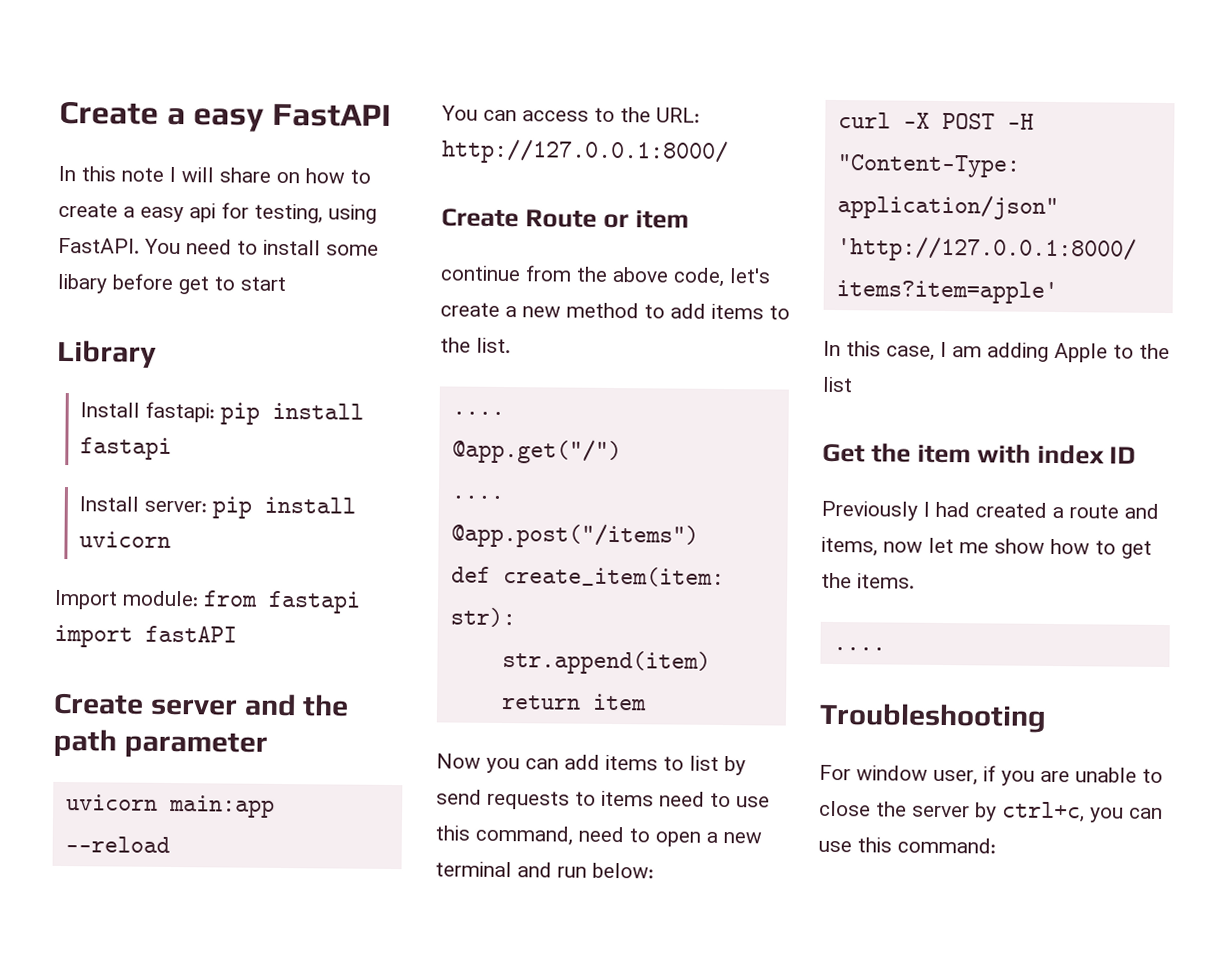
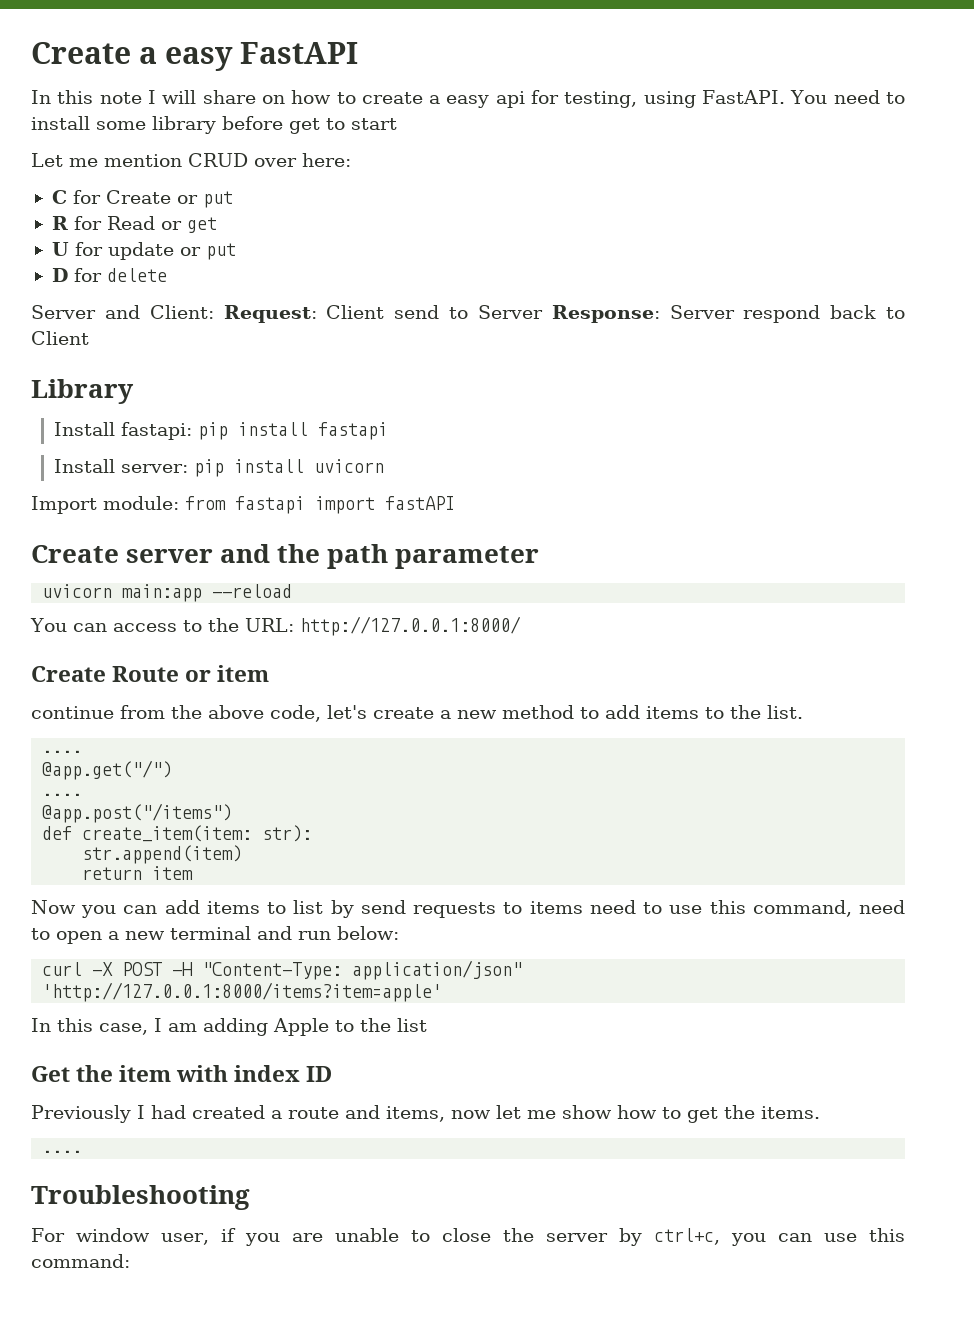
[57,273,107,294] libary -> [152,116,216,134] library
(286, 284) none -> [31,153,351,167] [51,190,233,208] [51,216,217,233] [51,242,236,260] [51,268,167,282] [31,305,906,323] [31,331,89,345] // Let me mention CRUD over here: // C for Create or put // R for Read or get // U for update or put // D for delete // Server and Client: Request: Client send to Server Response: Server respond back to Client

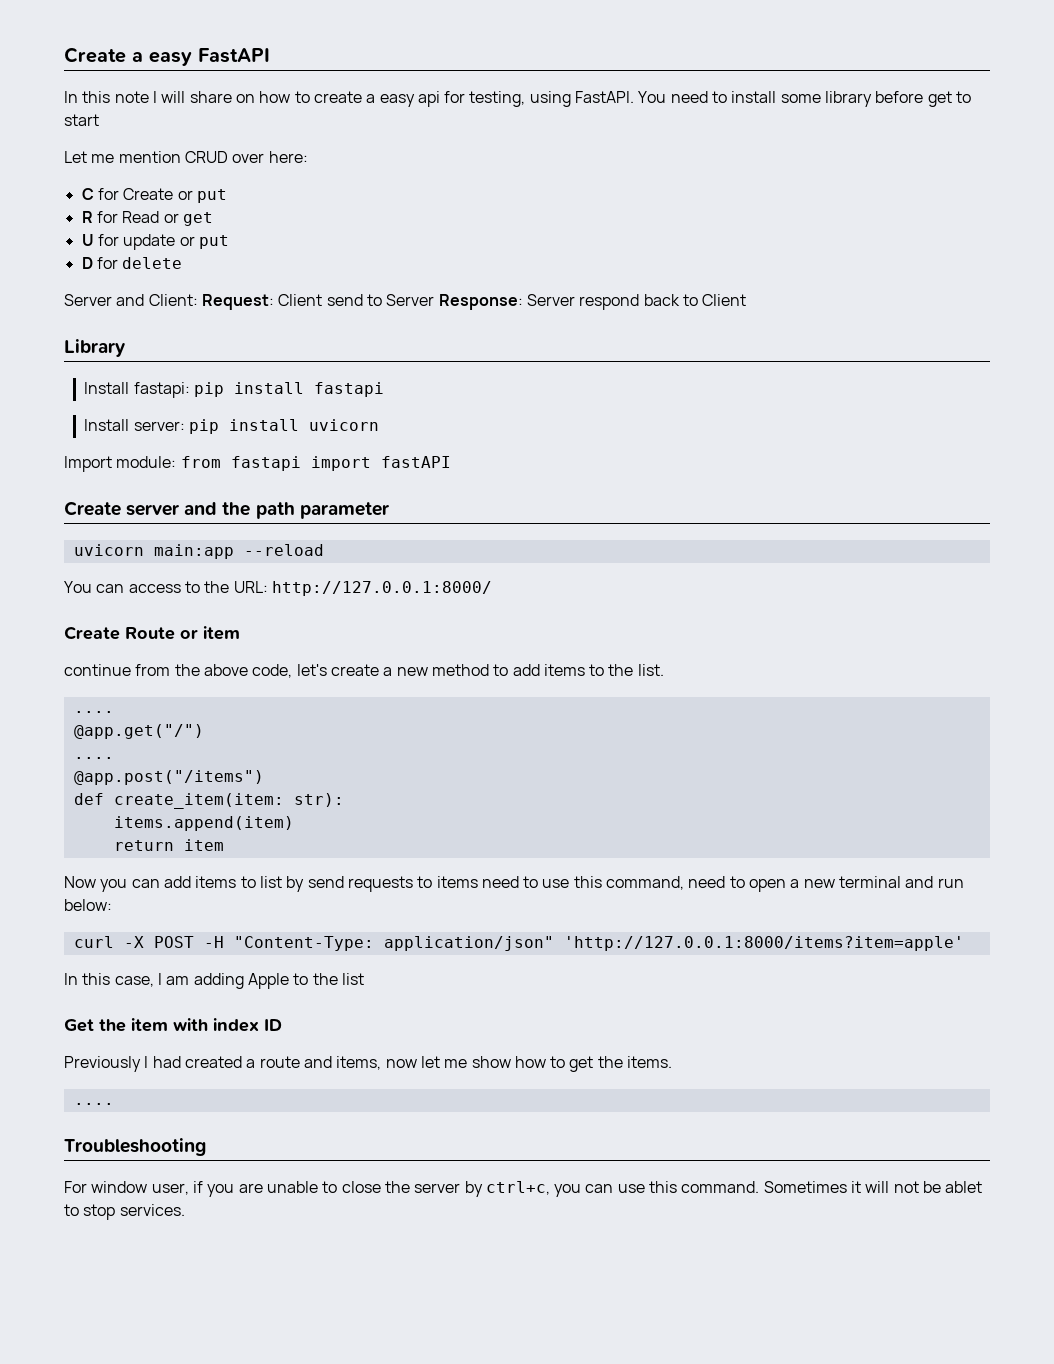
[82,845,243,864] str.append(item) -> [113,816,294,831] items.append(item)
[31,1254,130,1268] command: -> [681,1181,983,1193] [64,1204,185,1220] command. Sometimes it will not be ablet to stop services.

